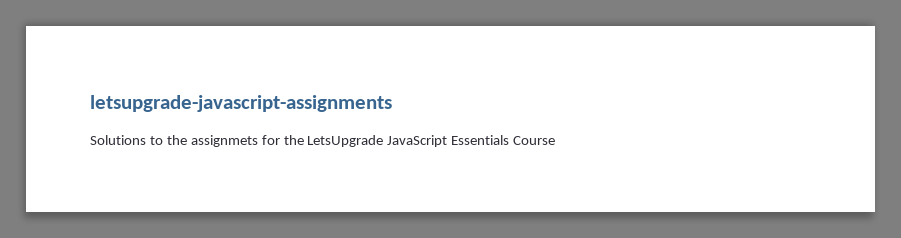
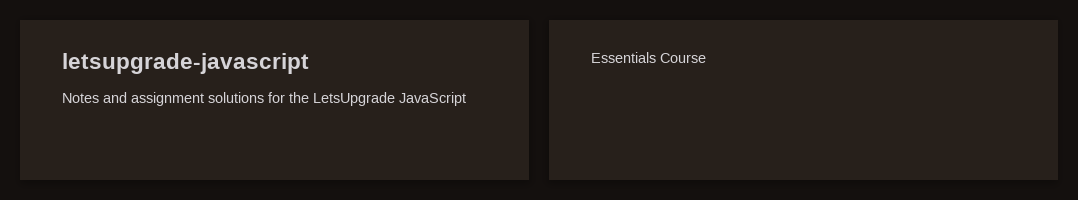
[90,95,392,112] [90,135,258,147] letsupgrade-javascript-assignments // Solutions to the assignmets -> [62,53,309,74] [62,92,264,106] letsupgrade-javascript // Notes and assignment solutions

